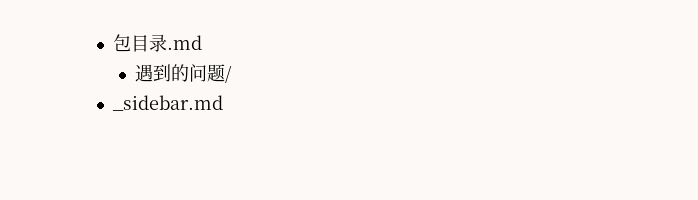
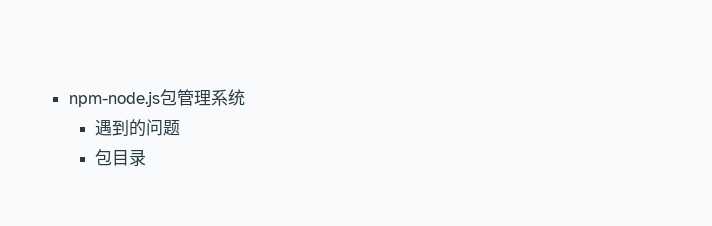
[112,34,202,52] 包目录.md -> [68,89,245,107] npm-node.js包管理系统
[225,65,233,83] [111,95,223,111] / // _sidebar.md -> [95,149,147,166] // 包目录

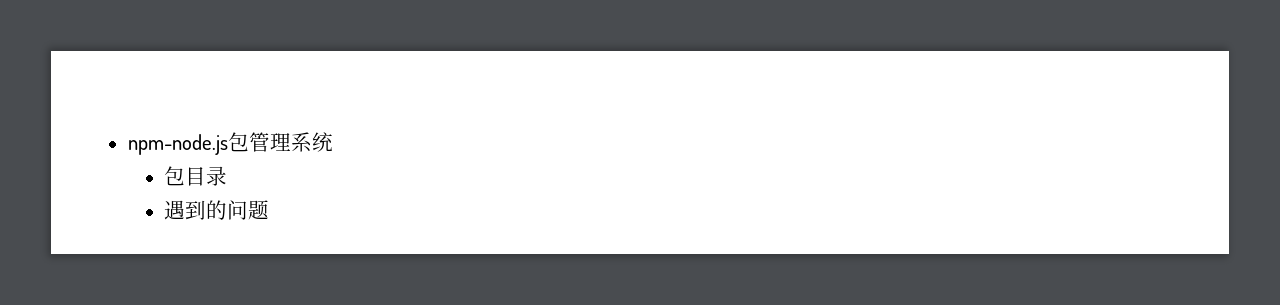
(245, 97) none -> [164,166,228,186] // 包目录
[95,149,147,166] // 包目录 -> (270, 210) none

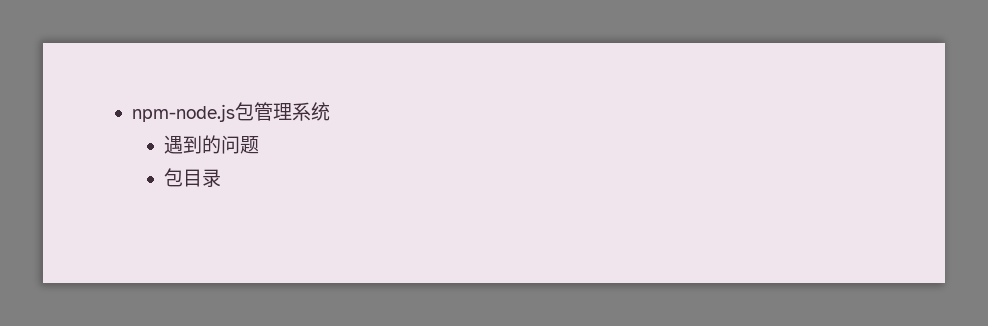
[164,166,228,186] // 包目录 -> (330, 111) none
(270, 210) none -> [163,168,221,187] // 包目录

